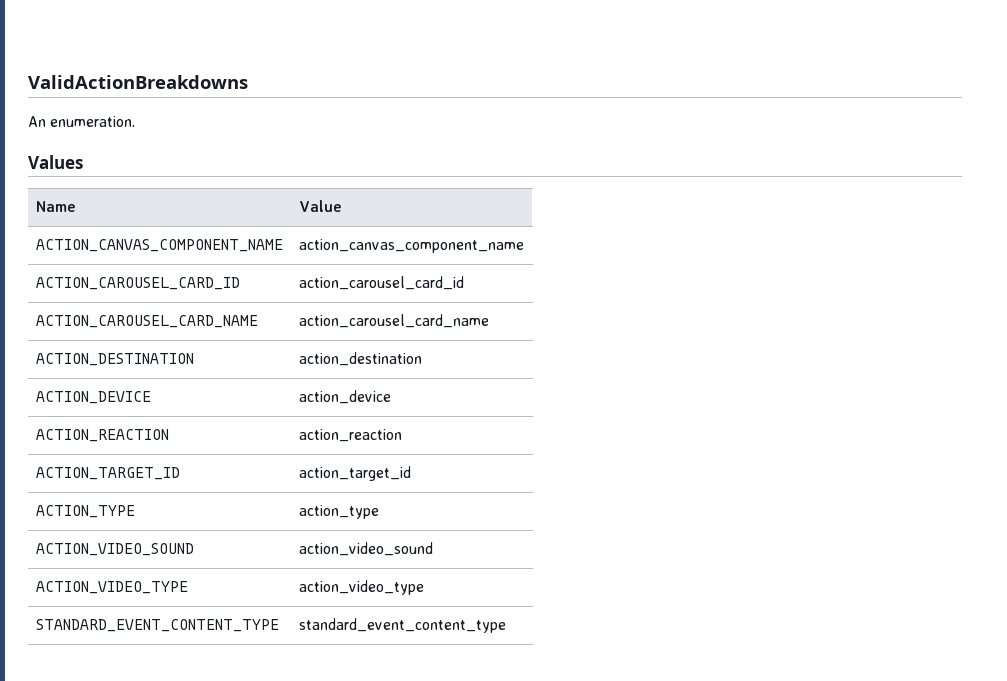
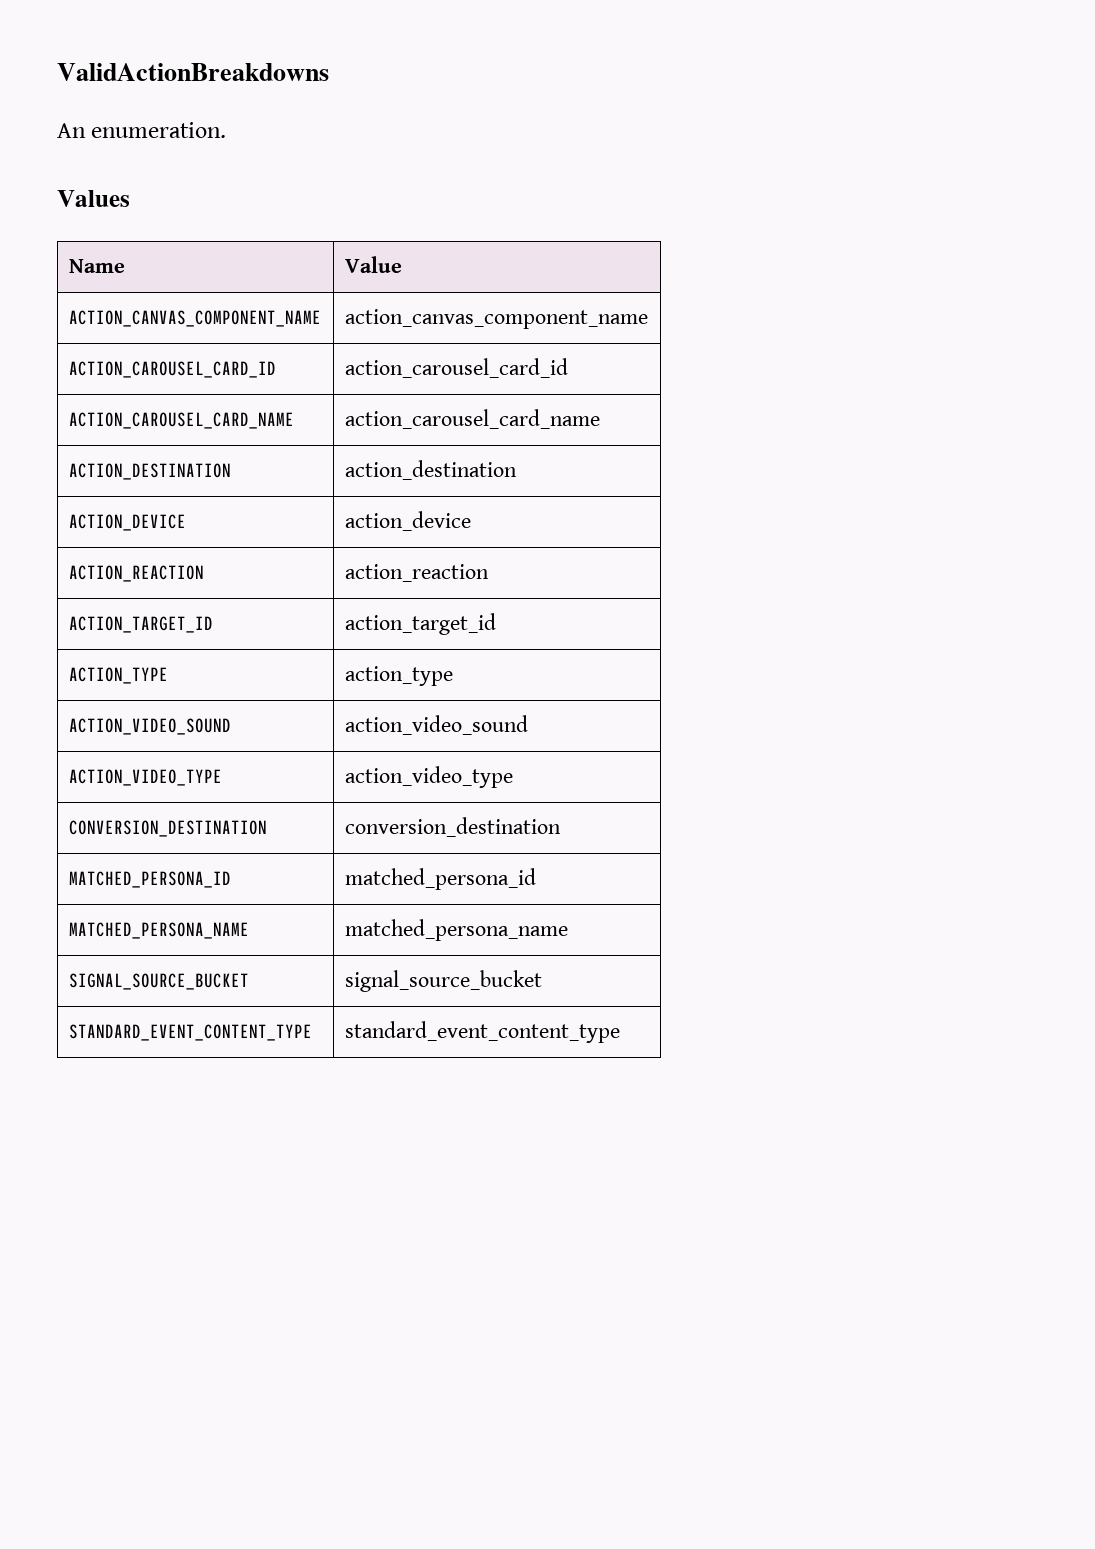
(424, 587) none -> [68,820,267,837] [344,817,561,837] [68,871,231,888] [344,868,536,890] [68,922,249,939] [344,919,568,941] [68,973,249,990] [344,970,542,992] // CONVERSION_DESTINATION | conversion_destination // MATCHED_PERSONA_ID | matched_persona_id // MATCHED_PERSONA_NAME | matched_persona_name // SIGNAL_SOURCE_BUCKET | signal_source_bucket

